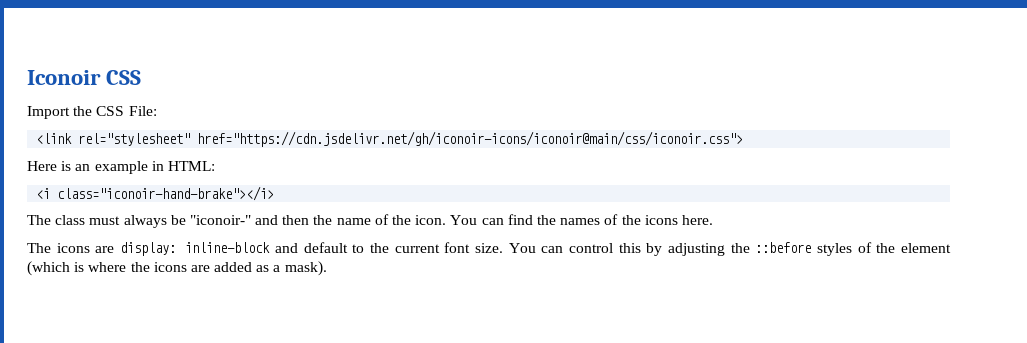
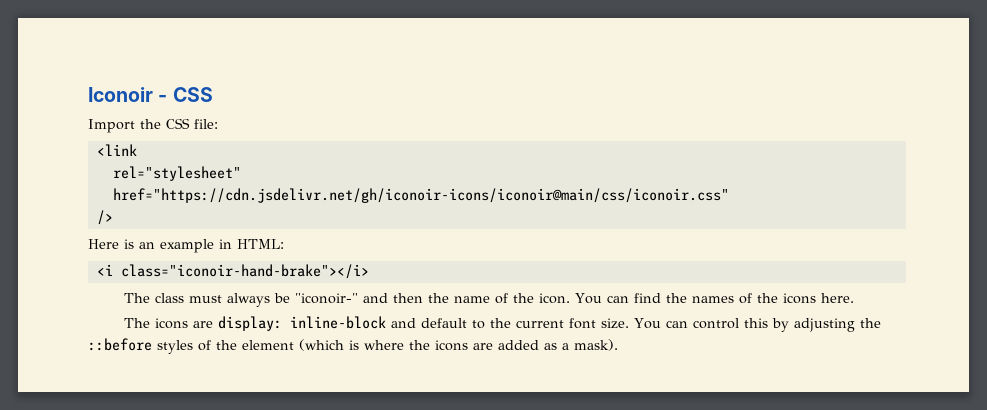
(101, 77) none -> [158,95,168,102] -
[128,106,157,116] File: -> [194,119,218,129] file:
(73, 138) none -> (137, 150) //
[197,131,744,147] href="https://cdn.jsdelivr.net/gh/iconoir-icons/iconoir@main/css/iconoir.css"> -> [112,188,729,203] [96,210,113,225] // href="https://cdn.jsdelivr.net/gh/iconoir-icons/iconoir@main/css/iconoir.css" // />

